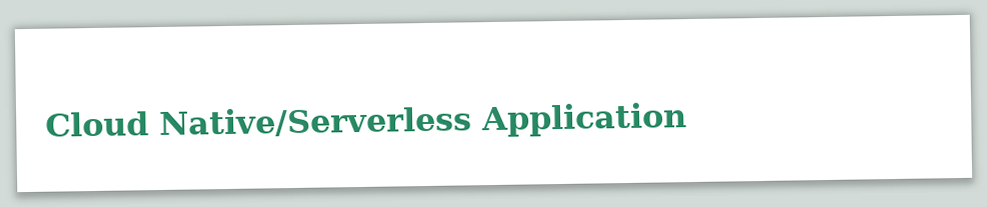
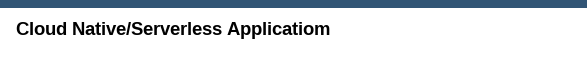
[481,102,687,138] Application -> [227,22,330,39] Applicatiom

